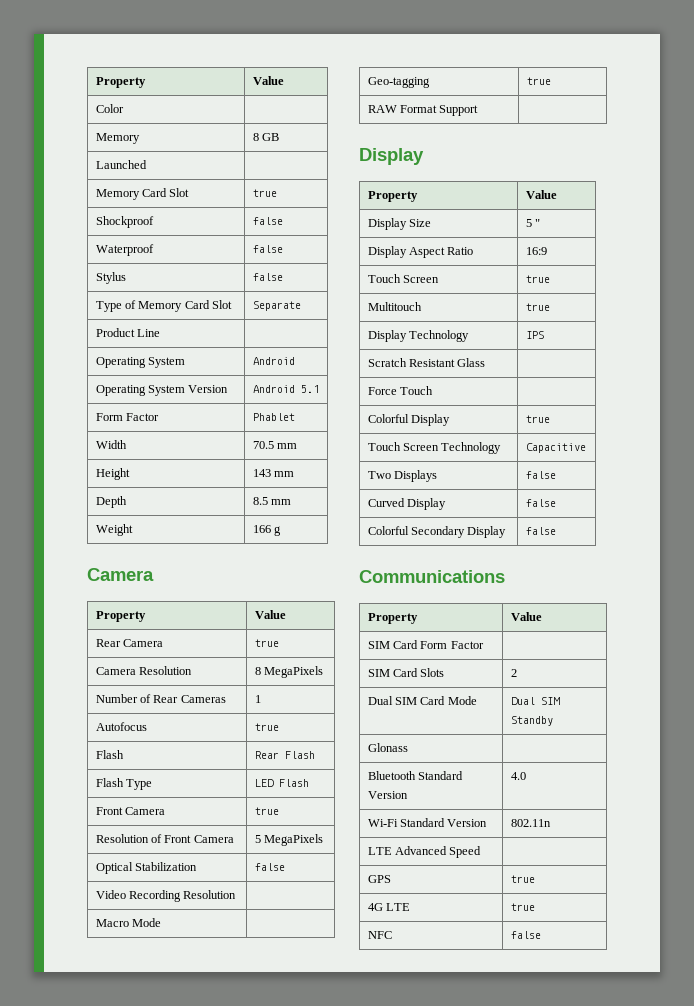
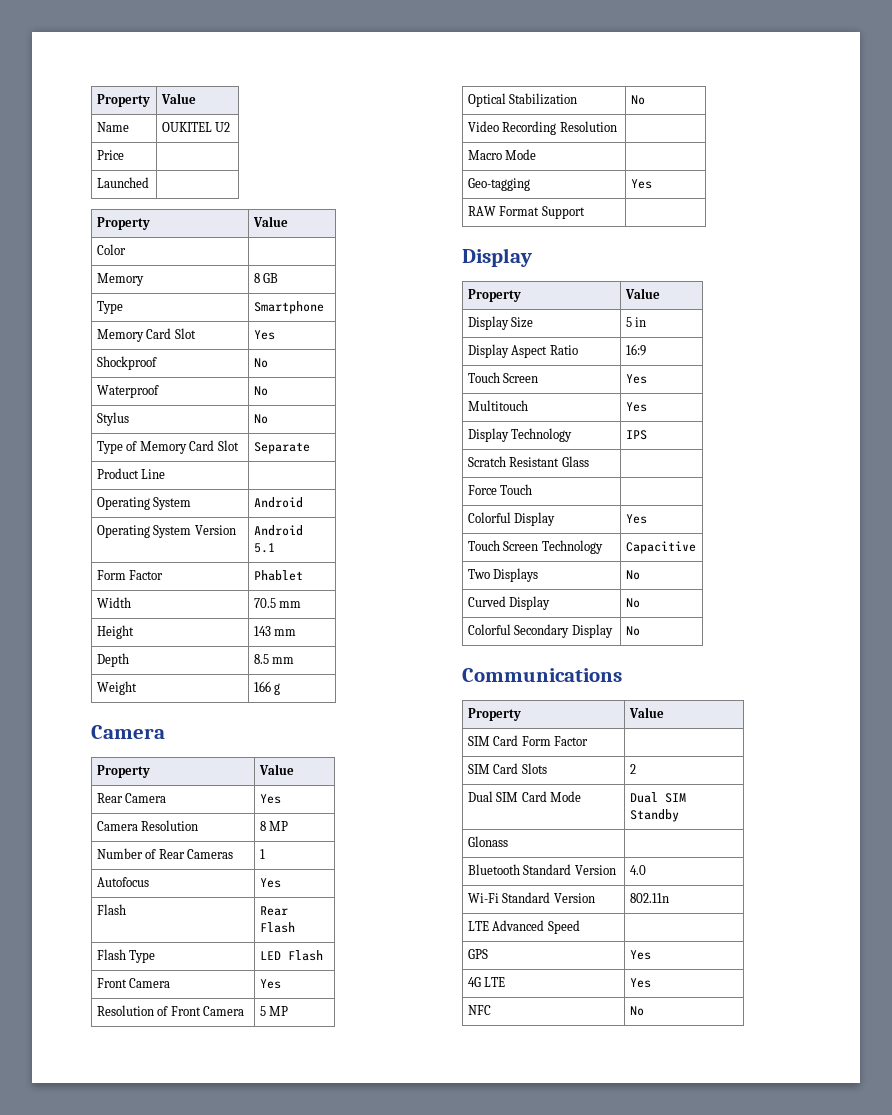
[95,77,146,88] [252,76,284,85] Property | Value -> [96,94,150,107] [160,93,196,104] [96,122,129,132] [161,122,231,132] [96,150,124,160] [96,177,149,188] [96,217,150,230] [252,216,288,227] Property | Value // Name | OUKITEL U2 // Price | // Launched | // Property | Value
[95,160,147,169] [95,188,190,200] [252,189,277,197] Launched | // Memory Card Slot | true -> [96,301,123,314] [253,301,324,314] [96,328,196,342] [253,330,275,340] Type | Smartphone // Memory Card Slot | Yes
[252,217,283,225] false -> [253,358,268,368] No
[252,245,283,253] false -> [253,386,268,396] No
[252,273,283,281] false -> [253,414,268,424] No
[254,639,279,647] true -> [259,794,281,804] Yes
[264,666,324,678] MegaPixels -> [269,821,289,831] MP
[254,723,279,731] true -> [259,878,281,888] Yes
[254,807,279,815] true -> [259,979,281,989] Yes
[264,834,324,846] MegaPixels -> [269,1006,289,1016] MP
[254,863,285,871] false -> [630,95,645,105] No
[526,77,551,85] true -> [630,179,652,189] Yes
[535,219,541,227] " -> [635,317,647,327] in
[525,275,550,283] true -> [625,374,647,384] Yes
[525,303,550,311] true -> [625,402,647,412] Yes
[525,415,550,423] true -> [625,514,647,524] Yes
[525,471,556,479] false -> [625,570,640,580] No
[525,499,556,507] false -> [625,598,640,608] No
[525,527,556,535] false -> [625,626,640,636] No
[510,875,535,883] true -> [629,950,651,960] Yes
[510,903,535,911] true -> [629,978,651,988] Yes
[510,931,541,939] false -> [629,1006,644,1016] No

